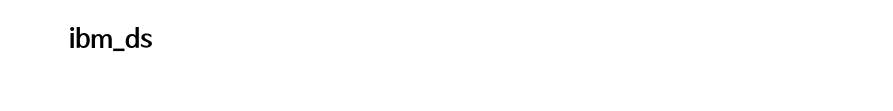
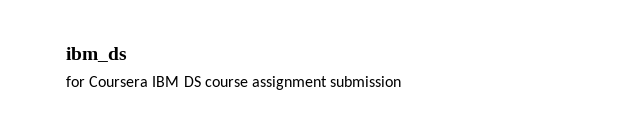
(152, 39) none -> [66,76,402,90] // for Coursera IBM DS course assignment submission

